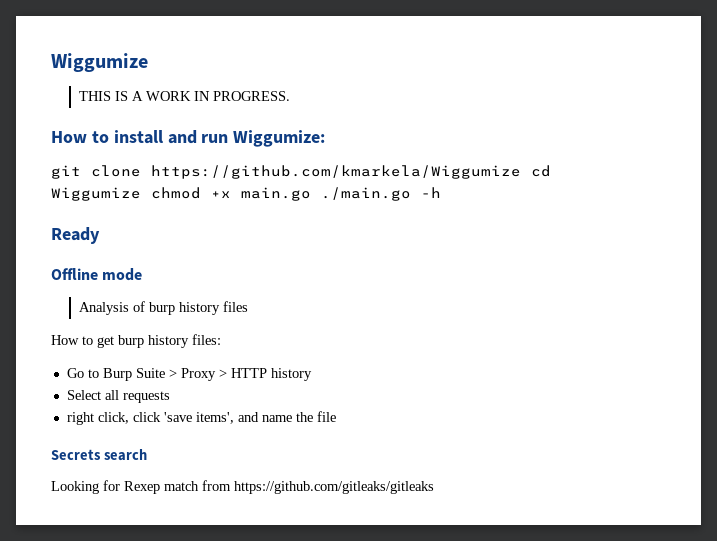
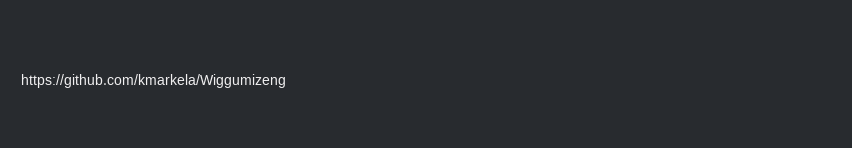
[51,53,148,72] [78,91,290,101] [51,130,326,147] [51,165,551,179] [51,187,441,201] [51,227,100,244] [51,268,143,281] [78,301,248,315] [51,334,221,348] [66,368,312,381] [66,390,170,403] [66,411,336,425] [51,449,147,461] [51,480,434,494] Wiggumize // THIS IS A WORK IN PROGRESS. // How to install and run Wiggumize: // git clone https://github.com/kmarkela/Wiggumize cd Wiggumize chmod +x main.go ./main.go -h // Ready // Offline mode // Analysis of burp history files // How to get burp history files: // Go to Burp Suite > Proxy > HTTP history // Select all requests // right click, click 'save items', and name the file // Secrets search // Looking for Rexep match from https://github.com/gitleaks/gitleaks -> [21,74,286,88] https://github.com/kmarkela/Wiggumizeng

